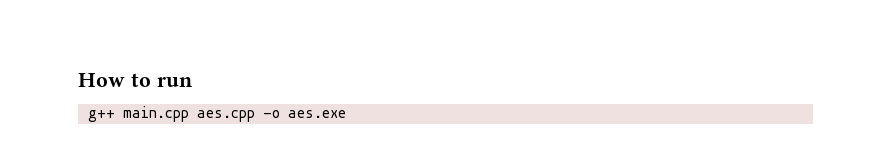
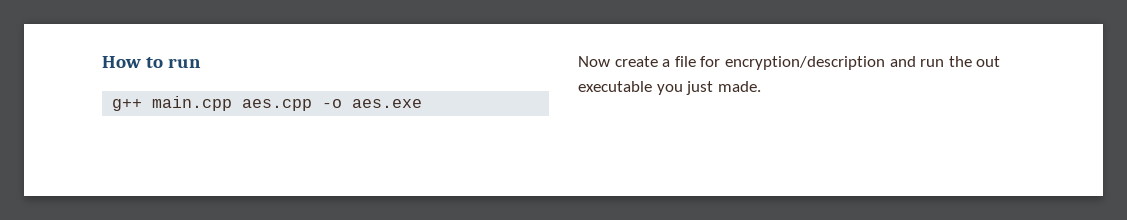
(346, 114) none -> [578,56,1001,70] [578,81,761,95] // Now create a file for encryption/description and run the out executable you just made.

